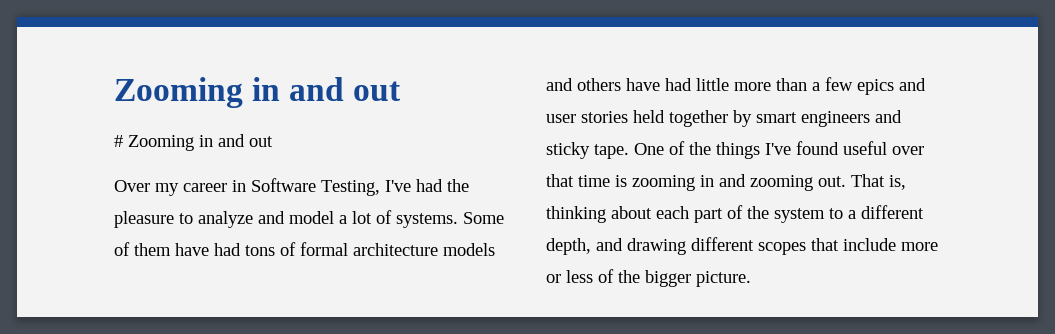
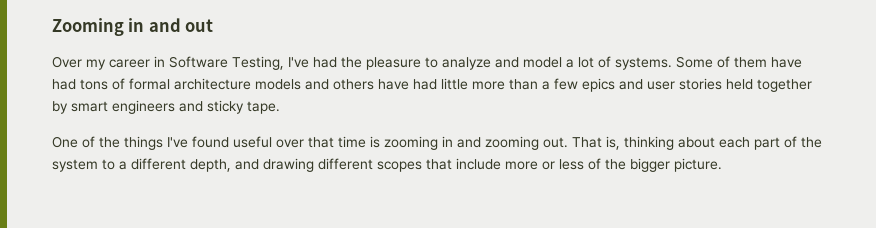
[114,77,402,108] [114,134,273,151] Zooming in and out // # Zooming in and out -> [52,18,214,36] Zooming in and out
(629, 151) none -> (280, 107) //

